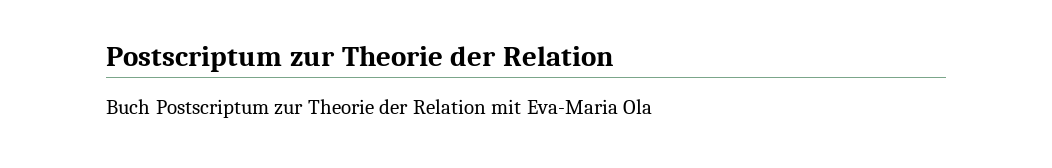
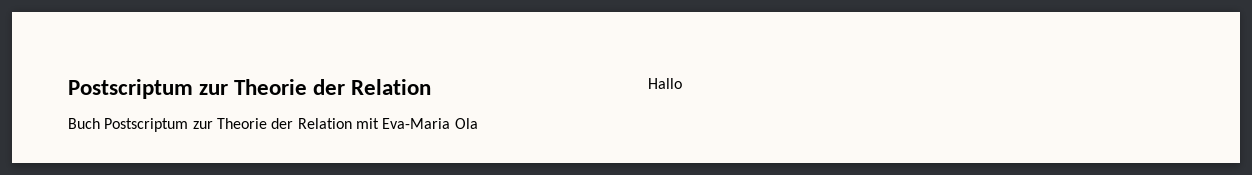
(653, 106) none -> [648,78,682,89] // Hallo

